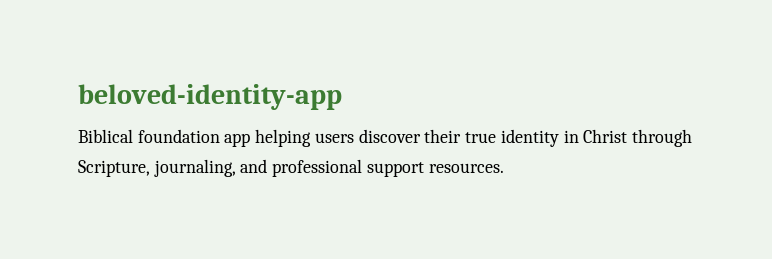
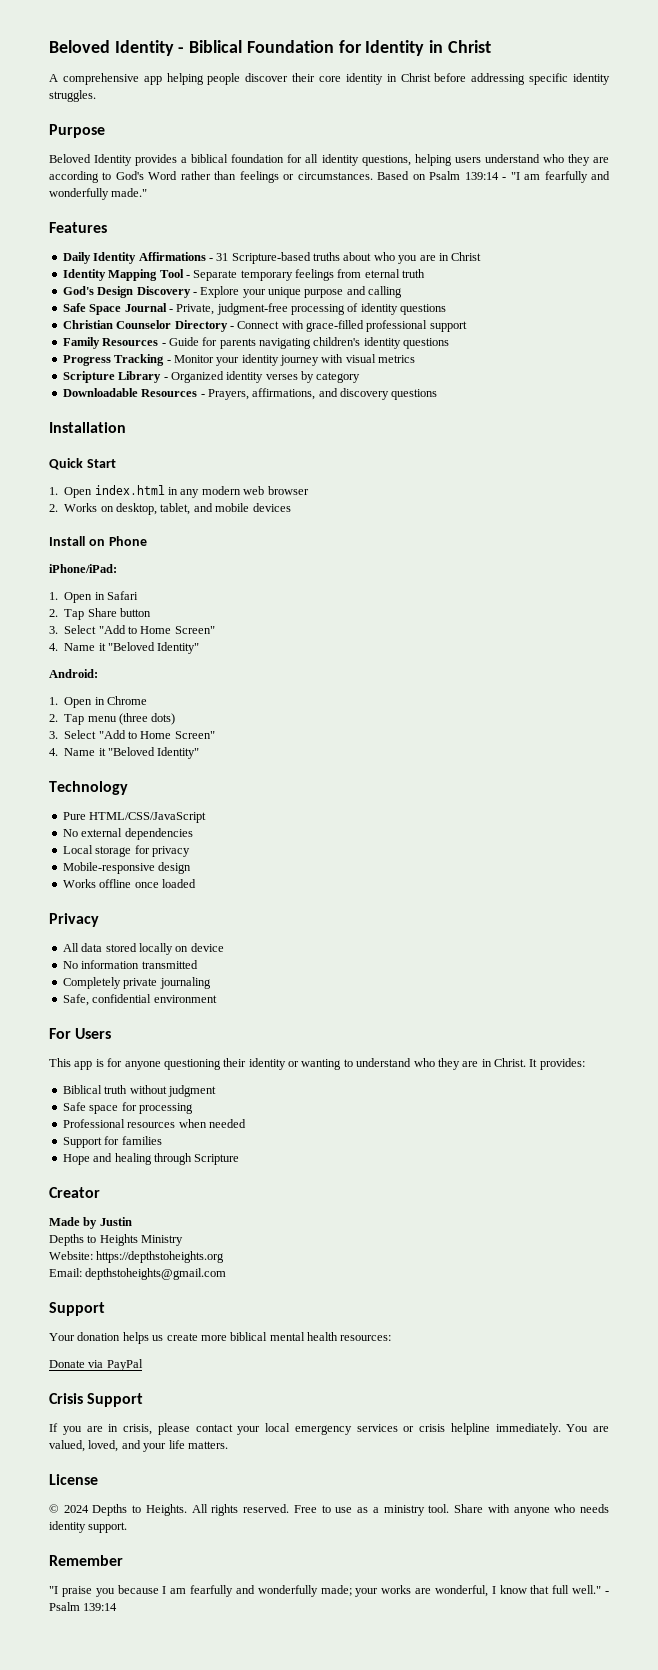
[78,84,342,110] [78,129,220,143] beloved-identity-app // Biblical foundation -> [49,40,491,56] [49,73,139,85] Beloved Identity - Biblical Foundation for Identity in Christ // A comprehensive
[314,133,354,143] users -> [207,73,241,85] people
[465,132,497,143] true -> [319,76,341,82] core
[631,129,692,147] [78,159,504,177] through Scripture, journaling, and professional support resources. -> [434,73,610,85] [49,90,96,102] [49,124,105,138] [49,154,609,166] [49,171,611,183] [49,188,148,200] [49,222,107,233] [62,252,482,264] [62,269,426,281] [62,286,403,298] [62,303,447,315] [62,320,467,332] [62,337,450,349] [62,354,416,366] [62,371,361,383] [62,388,438,400] [49,422,126,433] [49,458,116,470] [49,485,309,498] [49,503,291,515] [49,536,147,546] [49,564,117,573] [49,591,138,603] [49,608,151,620] [49,625,215,634] [49,642,200,654] [49,669,98,678] [49,696,147,708] [49,713,176,725] [49,730,215,739] [49,747,200,759] [49,781,128,795] [62,812,207,823] [62,828,193,840] [62,845,190,857] [62,862,192,874] [62,879,196,888] [49,913,99,927] [62,943,224,955] [62,960,198,969] [62,977,211,989] [62,994,217,1006] [49,1028,112,1039] [49,1058,585,1070] [62,1085,216,1097] [62,1102,193,1114] [62,1119,246,1128] [62,1136,162,1148] [62,1153,240,1165] [49,1187,100,1198] [49,1217,132,1229] [49,1234,184,1246] [49,1251,225,1263] [49,1268,227,1280] [49,1302,105,1316] [49,1332,392,1344] [49,1359,143,1371] [49,1393,144,1407] [49,1423,609,1435] [49,1440,228,1452] [49,1474,98,1485] [49,1504,610,1516] [49,1521,128,1533] [49,1555,123,1566] [49,1585,610,1597] [49,1602,118,1611] before addressing specific identity struggles. // Purpose // Beloved Identity provides a biblical foundation for all identity questions, helping users understand who they are according to God's Word rather than feelings or circumstances. Based on Psalm 139:14 - "I am fearfully and wonderfully made." // Features // Daily Identity Affirmations - 31 Scripture-based truths about who you are in Christ // Identity Mapping Tool - Separate temporary feelings from eternal truth // God's Design Discovery - Explore your unique purpose and calling // Safe Space Journal - Private, judgment-free processing of identity questions // Christian Counselor Directory - Connect with grace-filled professional support // Family Resources - Guide for parents navigating children's identity questions // Progress Tracking - Monitor your identity journey with visual metrics // Scripture Library - Organized identity verses by category // Downloadable Resources - Prayers, affirmations, and discovery questions // Installation // Quick Start // 1. Open index.html in any modern web browser // 2. Works on desktop, tablet, and mobile devices // Install on Phone // iPhone/iPad: // 1. Open in Safari // 2. Tap Share button // 3. Select "Add to Home Screen" // 4. Name it "Beloved Identity" // Android: // 1. Open in Chrome // 2. Tap menu (three dots) // 3. Select "Add to Home Screen" // 4. Name it "Beloved Identity" // Technology // Pure HTML/CSS/JavaScript // No external dependencies // Local storage for privacy // Mobile-responsive design // Works offline once loaded // Privacy // All data stored locally on device // No information transmitted // Completely private journaling // Safe, confidential environment // For Users // This app is for anyone questioning their identity or wanting to understand who they are in Christ. It provides: // Biblical truth without judgment // Safe space for processing // Professional resources when needed // Support for families // Hope and healing through Scripture // Creator // Made by Justin // Depths to Heights Ministry // Website: https://depthstoheights.org // Email: depthstoheights@gmail.com // Support // Your donation helps us create more biblical mental health resources: // Donate via PayPal // Crisis Support // If you are in crisis, please contact your local emergency services or crisis helpline immediately. You are valued, loved, and your life matters. // License // © 2024 Depths to Heights. All rights reserved. Free to use as a ministry tool. Share with anyone who needs identity support. // Remember // "I praise you because I am fearfully and wonderfully made; your works are wonderful, I know that full well." - Psalm 139:14

